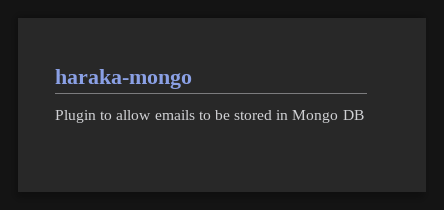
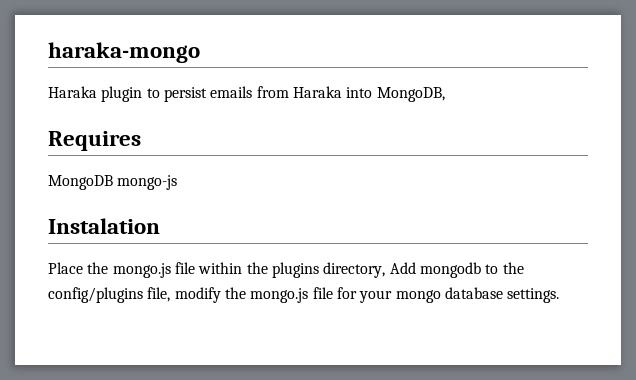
[55,110,364,123] Plugin to allow emails to be stored in Mongo DB -> [48,86,445,102] [48,131,141,151] [48,175,178,190] [48,218,160,234] [48,262,524,278] [48,287,560,303] Haraka plugin to persist emails from Haraka into MongoDB, // Requires // MongoDB mongo-js // Instalation // Place the mongo.js file within the plugins directory, Add mongodb to the config/plugins file, modify the mongo.js file for your mongo database settings.

